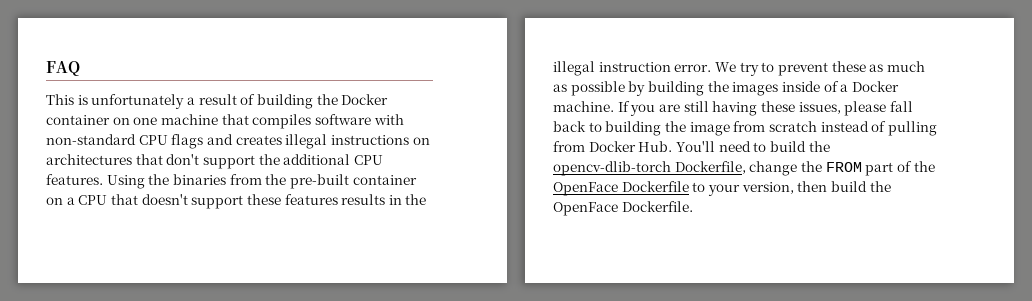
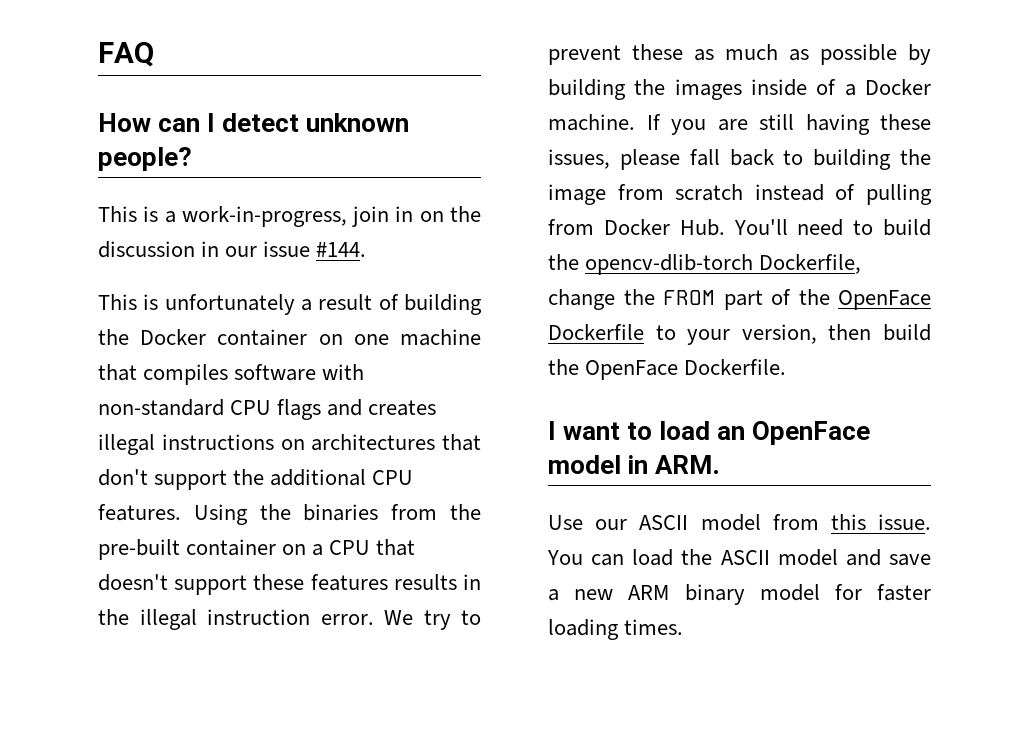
(80, 68) none -> [98,113,410,132] [98,147,192,171] [98,206,481,227] [98,241,367,258] // How can I detect unknown people? // This is a work-in-progress, join in on the discussion in our issue #144.
(693, 206) none -> [548,421,871,445] [548,455,721,474] [548,514,931,531] [547,549,931,566] [548,584,931,605] [548,619,684,640] // I want to load an OpenFace model in ARM. // Use our ASCII model from this issue. You can load the ASCII model and save a new ARM binary model for faster loading times.

